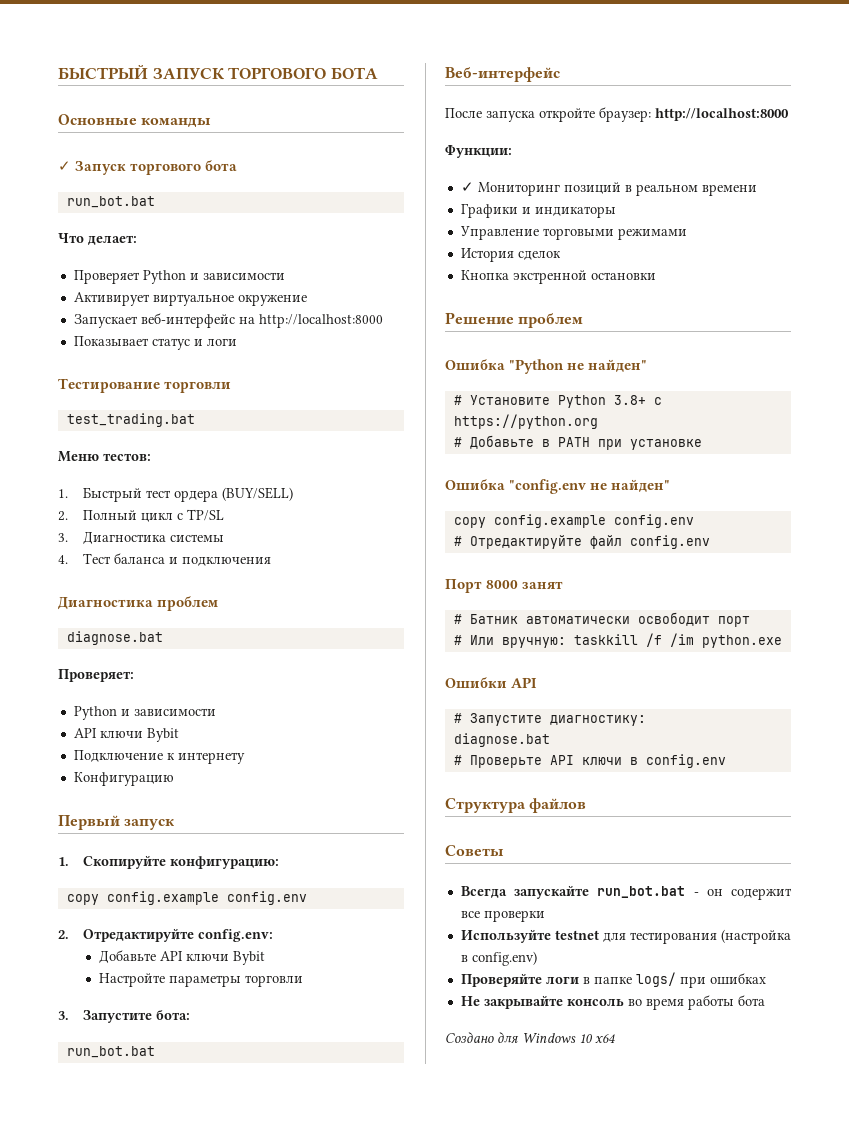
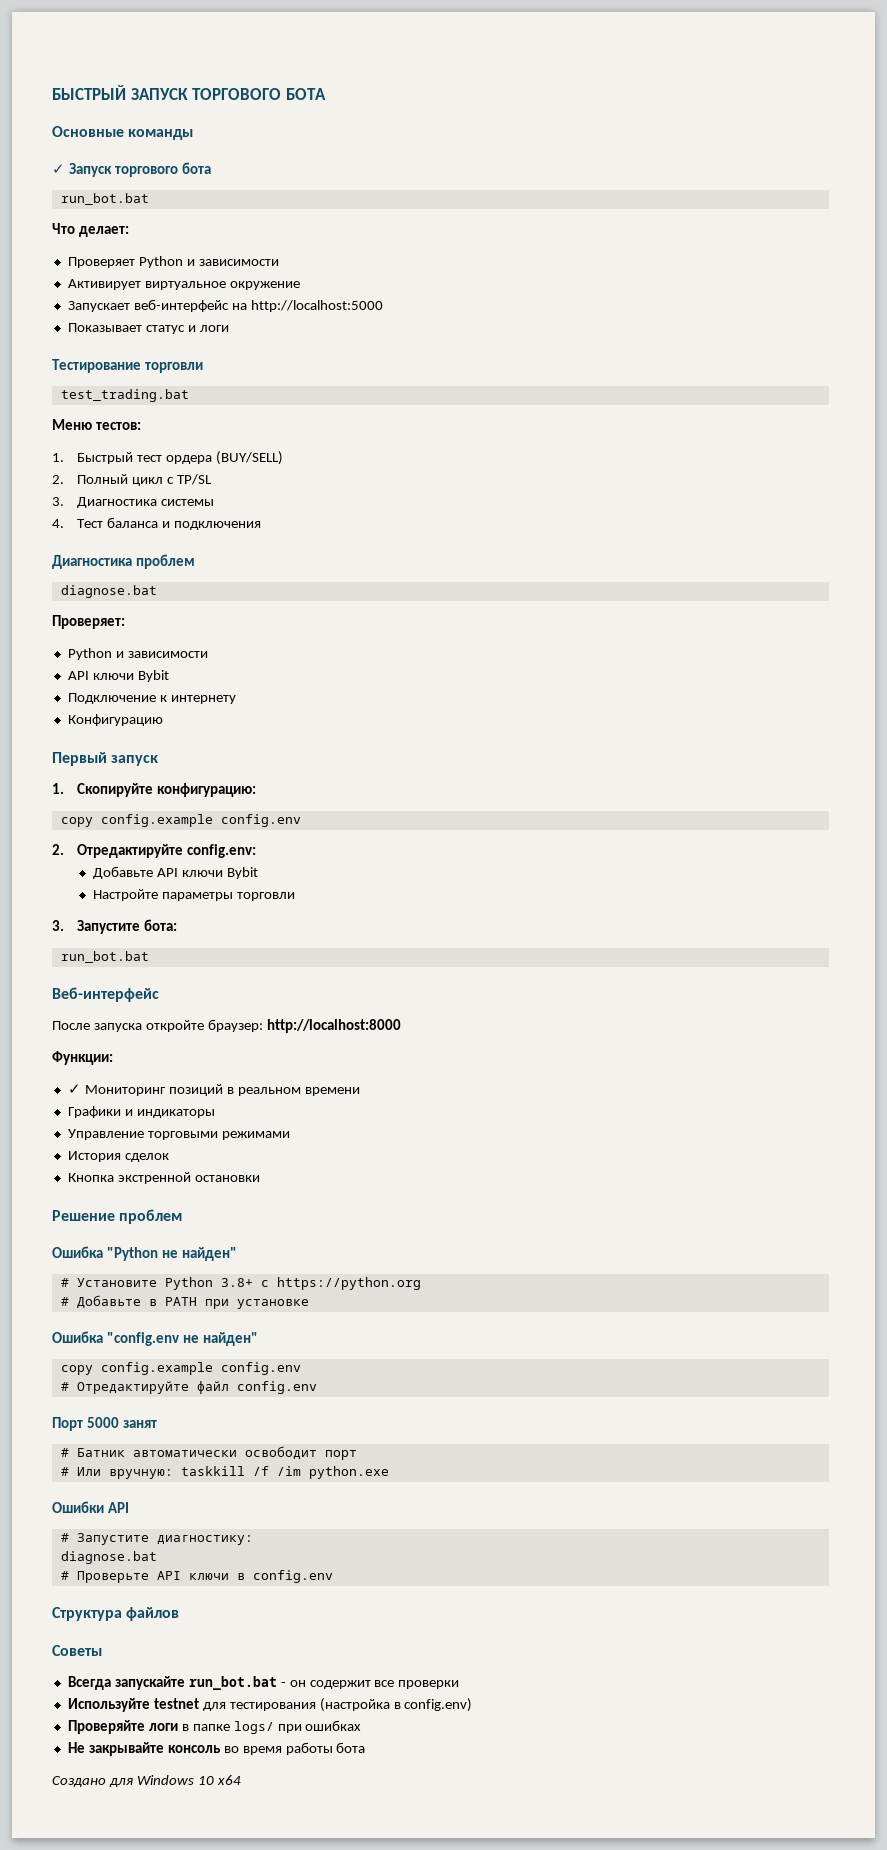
[258,314,383,328] http://localhost:8000 -> [250,300,383,312] http://localhost:5000
[486,580,519,589] 8000 -> [87,1417,120,1428] 5000

